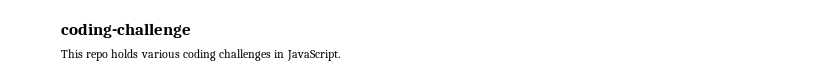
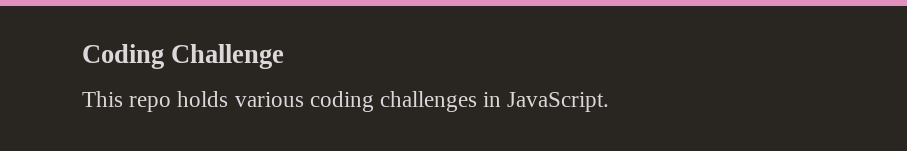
[61,23,191,38] coding-challenge -> [82,44,285,69] Coding Challenge

